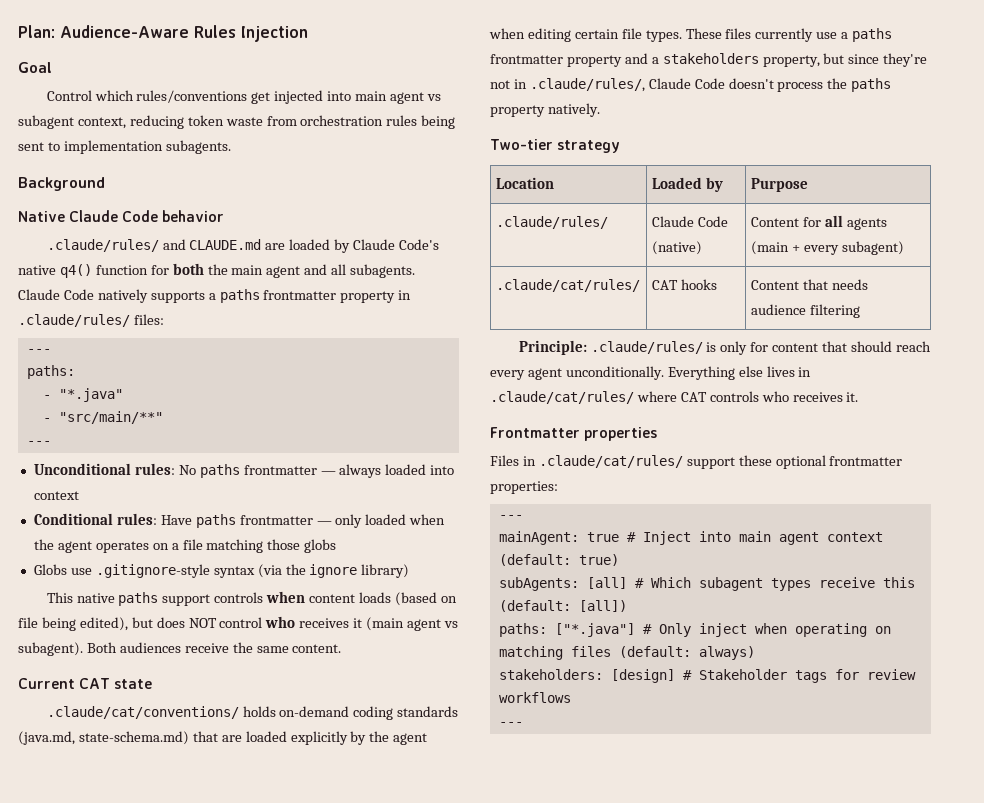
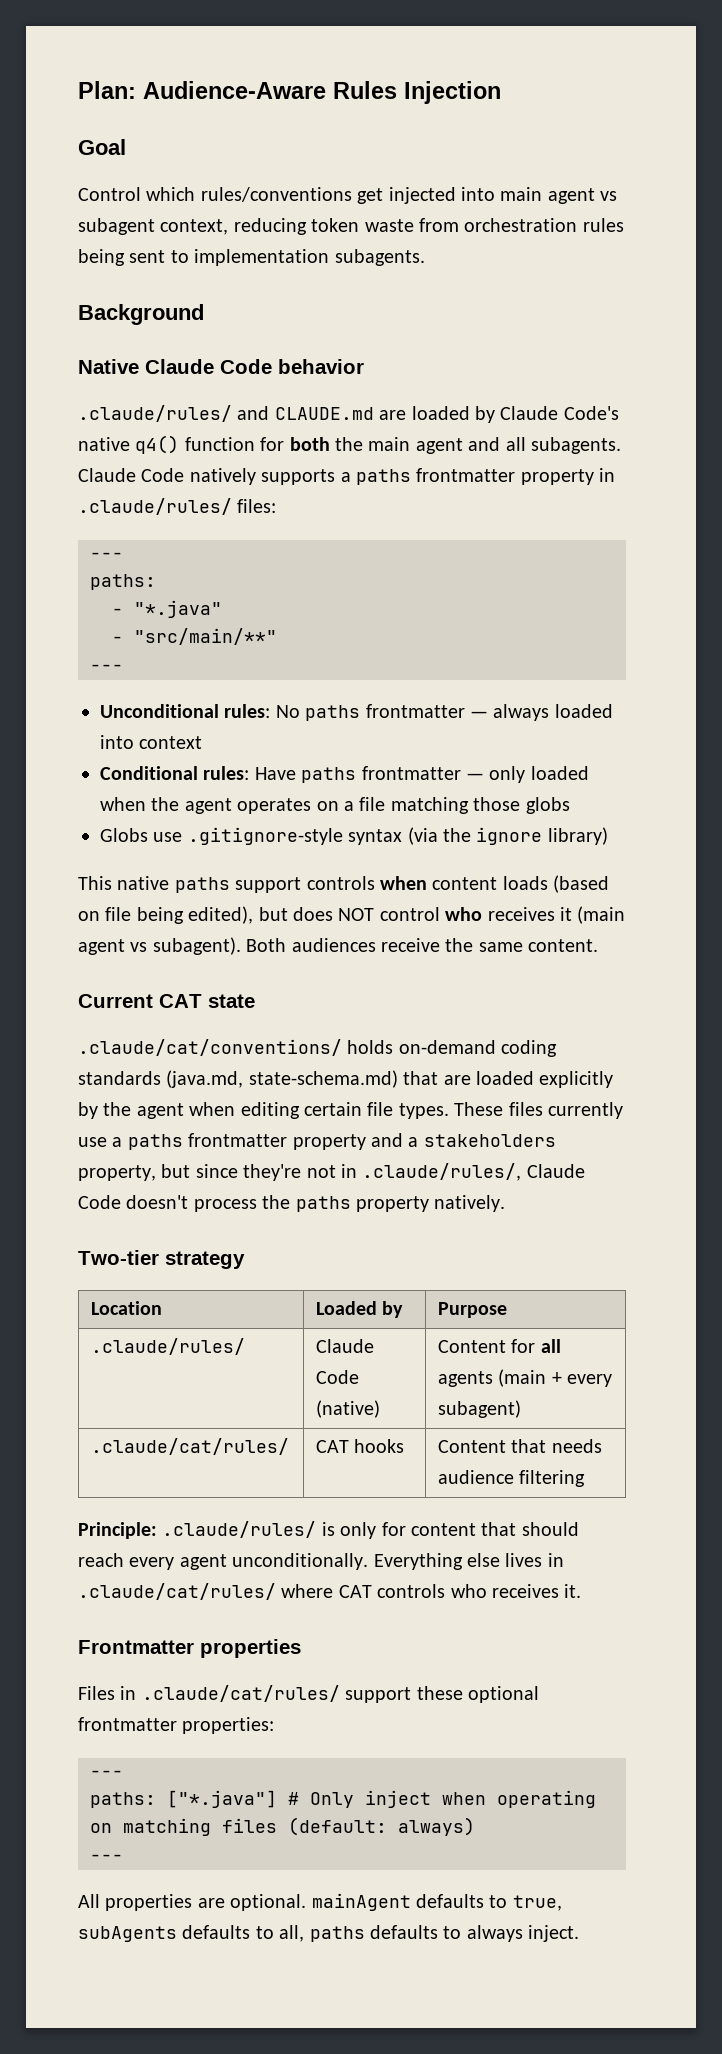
[498,531,883,545] [498,554,619,566] [498,577,915,591] [498,600,627,612] // mainAgent: true # Inject into main agent context (default: true) // subAgents: [all] # Which subagent types receive this (default: [all]) -> (123, 1773) none
[498,669,916,683] [498,692,571,703] [498,722,523,726] stakeholders: [design] # Stakeholder tags for review workflows // --- -> [90,1854,123,1861] [78,1893,562,1911] [78,1925,580,1942] --- // All properties are optional. mainAgent defaults to true, subAgents defaults to all, paths defaults to always inject.

